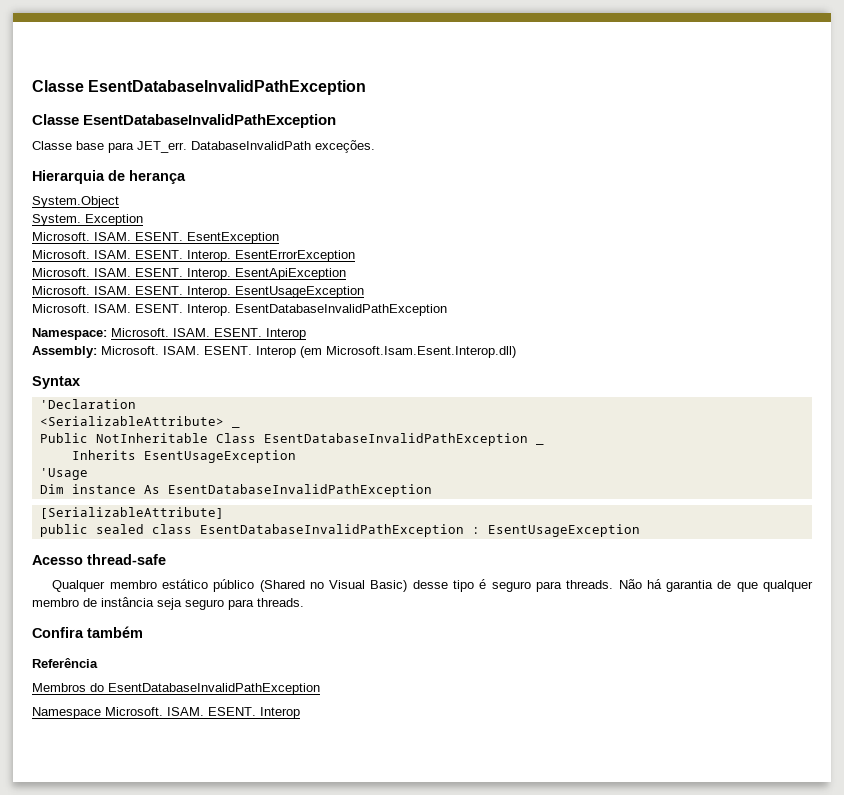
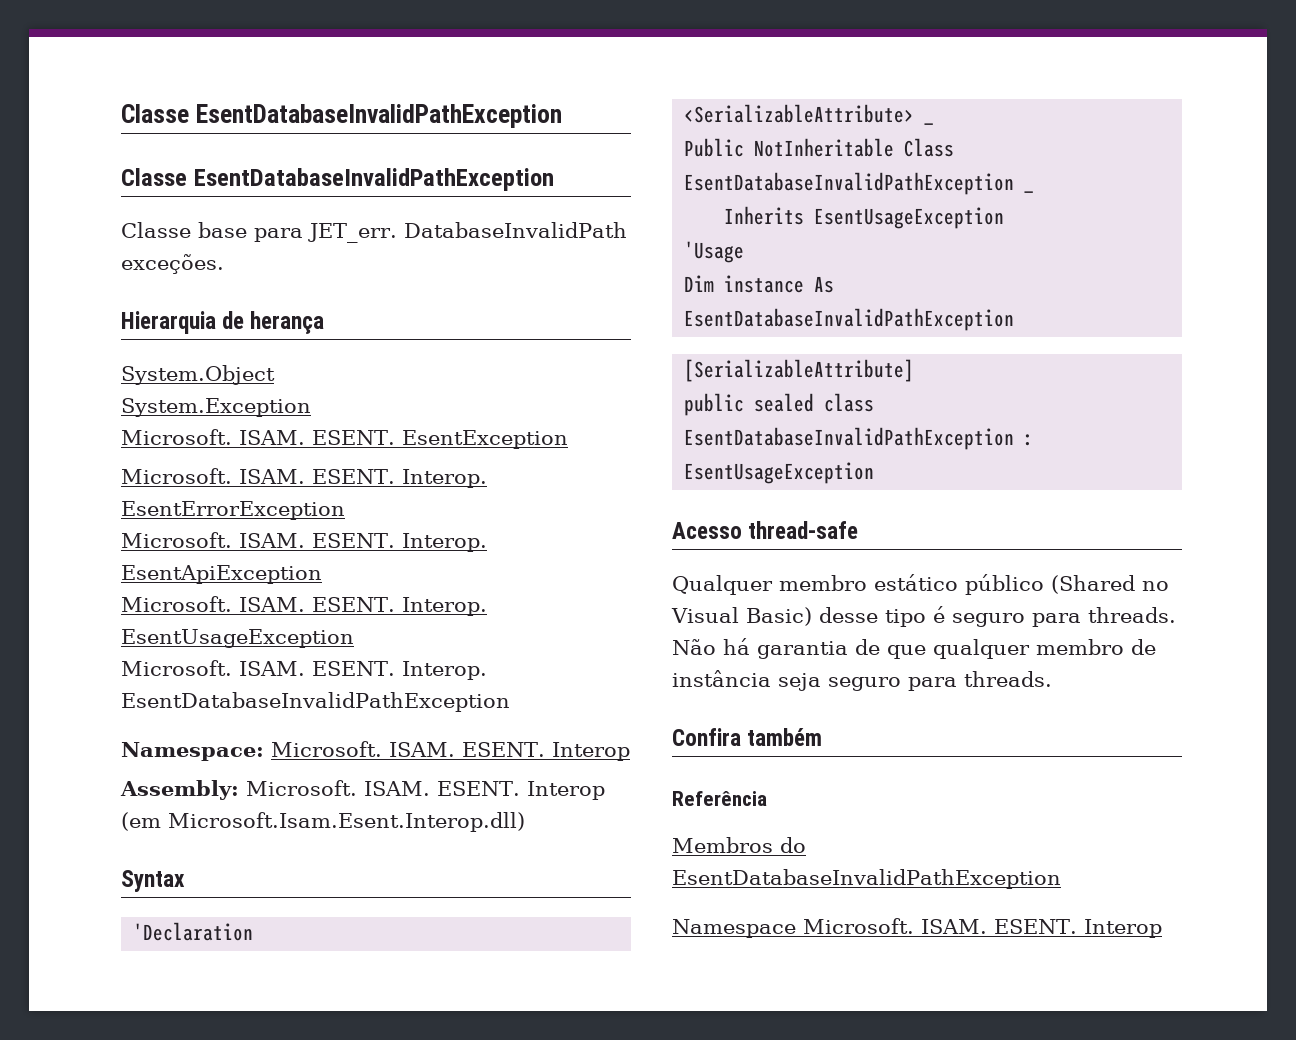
[32,214,143,226] System. Exception -> [121,398,311,417] System.Exception

